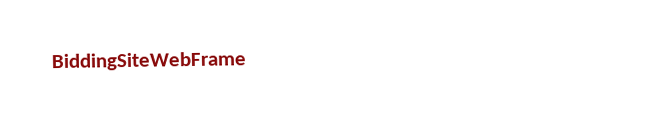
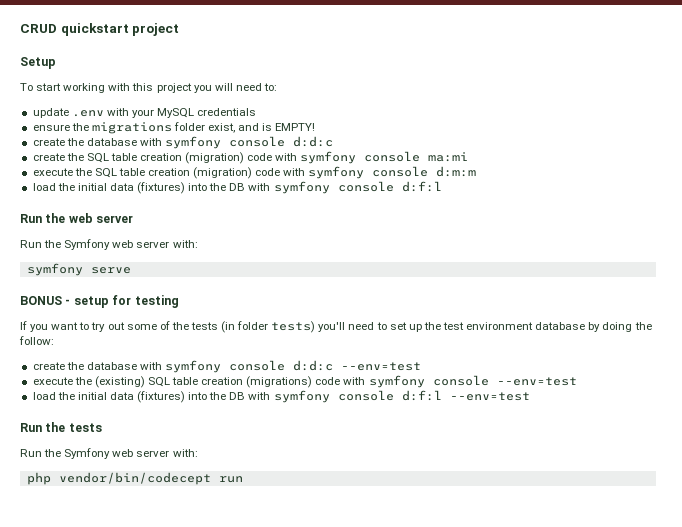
[51,51,247,72] BiddingSiteWebFrame -> [20,23,180,36] [20,57,56,69] [20,83,277,93] [32,108,257,118] [32,122,316,134] [32,136,334,149] [32,151,469,164] [32,166,477,179] [32,181,442,194] [20,213,134,223] [20,239,198,250] [26,263,131,276] [20,295,179,308] [20,321,652,333] [19,336,54,345] [32,360,422,373] [32,375,577,388] [32,390,530,403] [20,422,102,432] [20,448,198,459] [26,472,243,485] CRUD quickstart project // Setup // To start working with this project you will need to: // update .env with your MySQL credentials // ensure the migrations folder exist, and is EMPTY! // create the database with symfony console d:d:c // create the SQL table creation (migration) code with symfony console ma:mi // execute the SQL table creation (migration) code with symfony console d:m:m // load the initial data (fixtures) into the DB with symfony console d:f:l // Run the web server // Run the Symfony web server with: // symfony serve // BONUS - setup for testing // If you want to try out some of the tests (in folder tests) you'll need to set up the test environment database by doing the follow: // create the database with symfony console d:d:c --env=test // execute the (existing) SQL table creation (migrations) code with symfony console --env=test // load the initial data (fixtures) into the DB with symfony console d:f:l --env=test // Run the tests // Run the Symfony web server with: // php vendor/bin/codecept run

